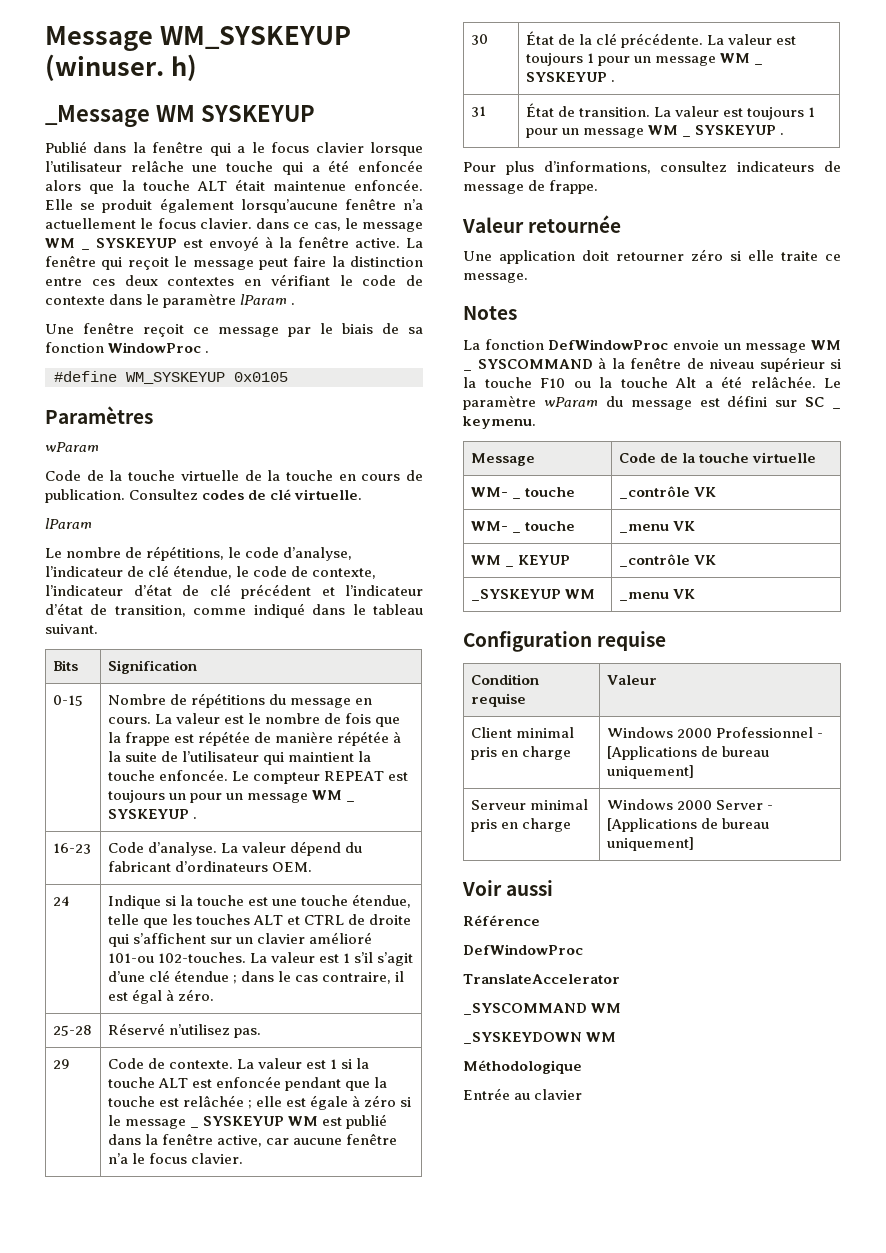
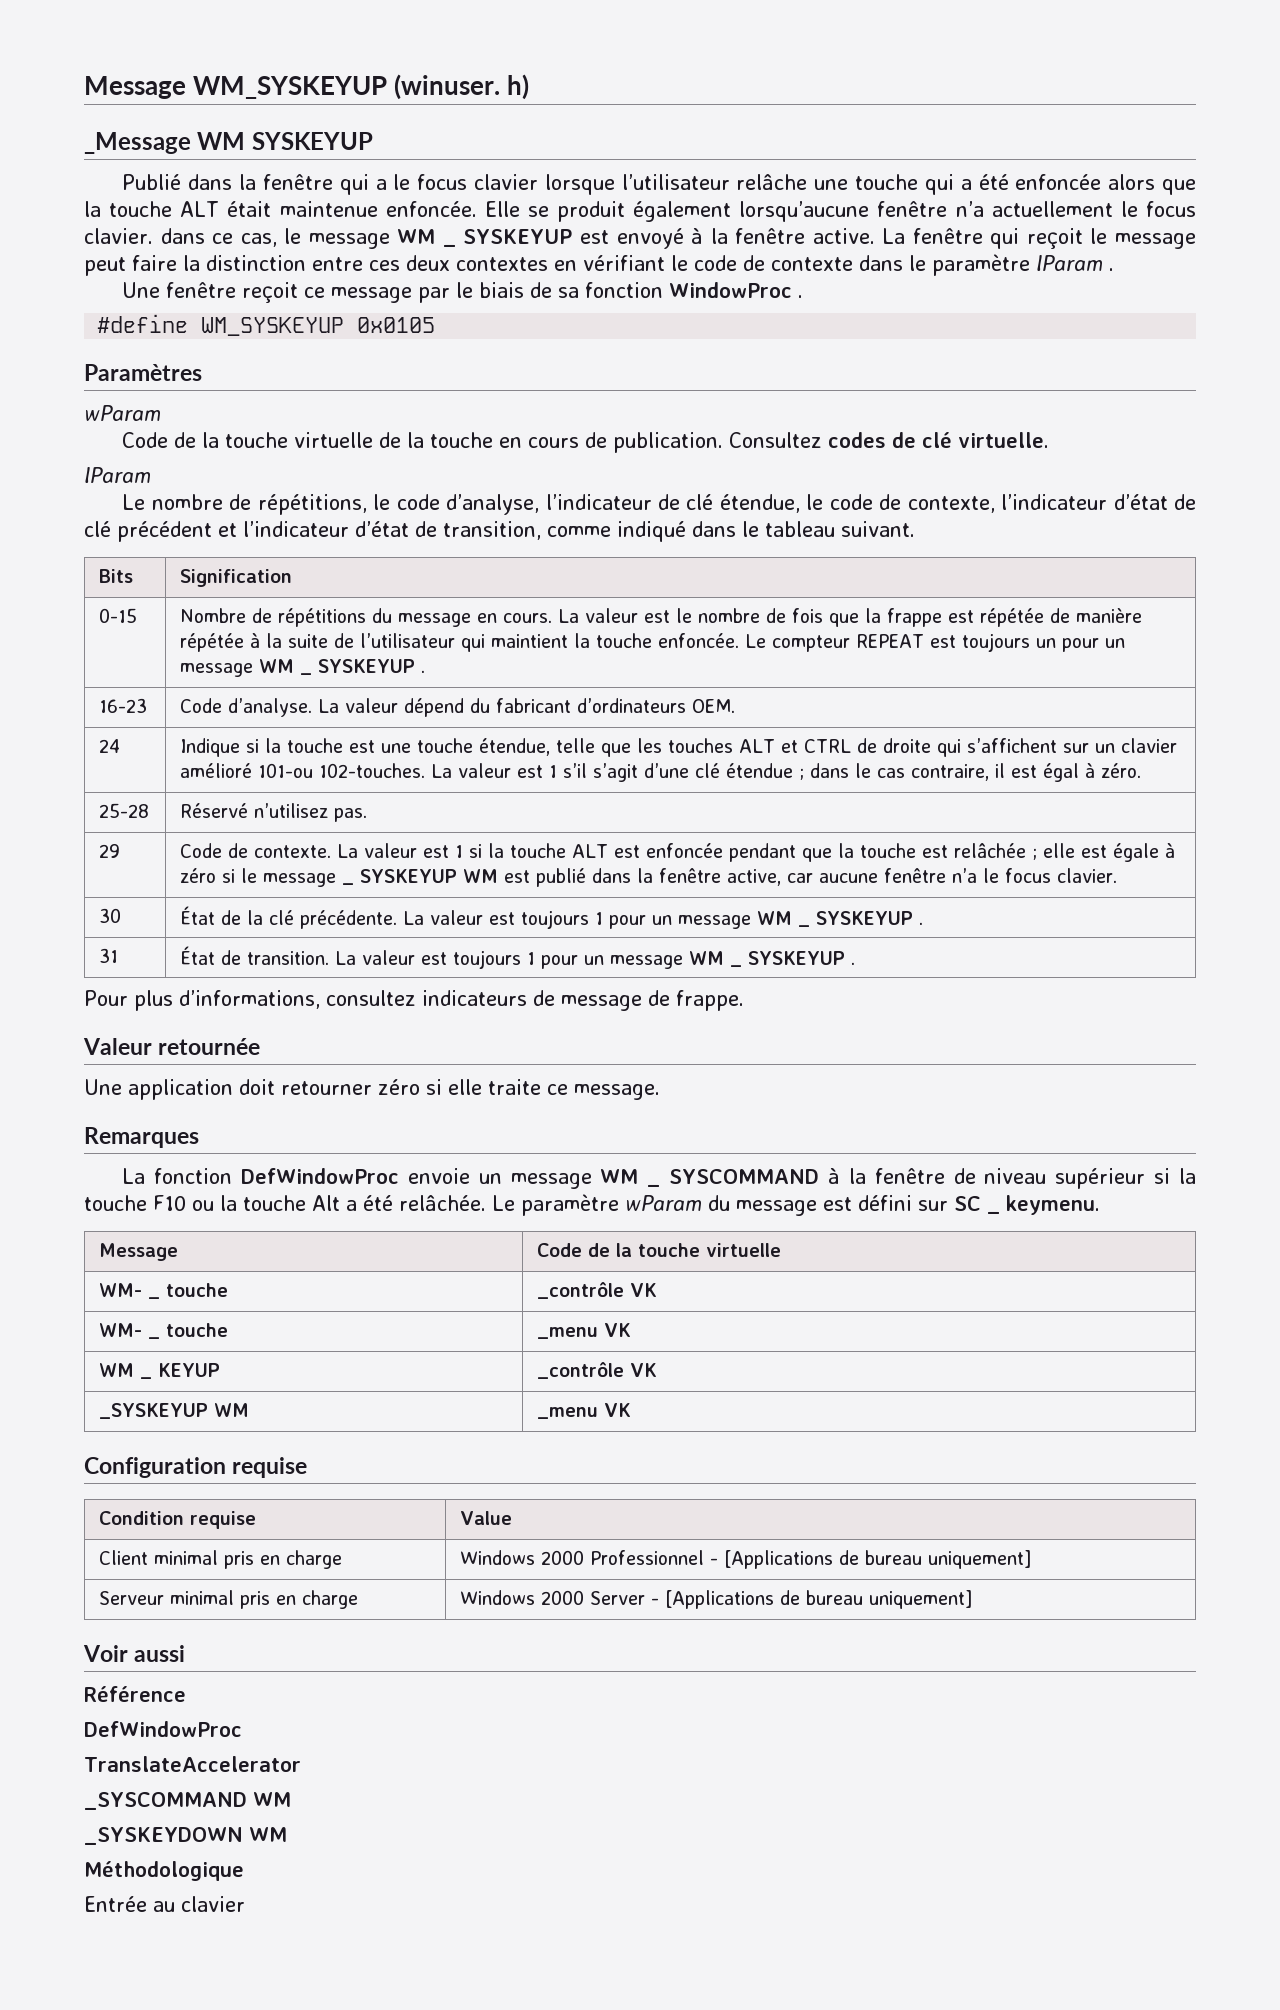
[463,306,517,320] Notes -> [84,1127,199,1148] Remarques
[606,675,657,685] Valeur -> [460,1511,513,1525] Value

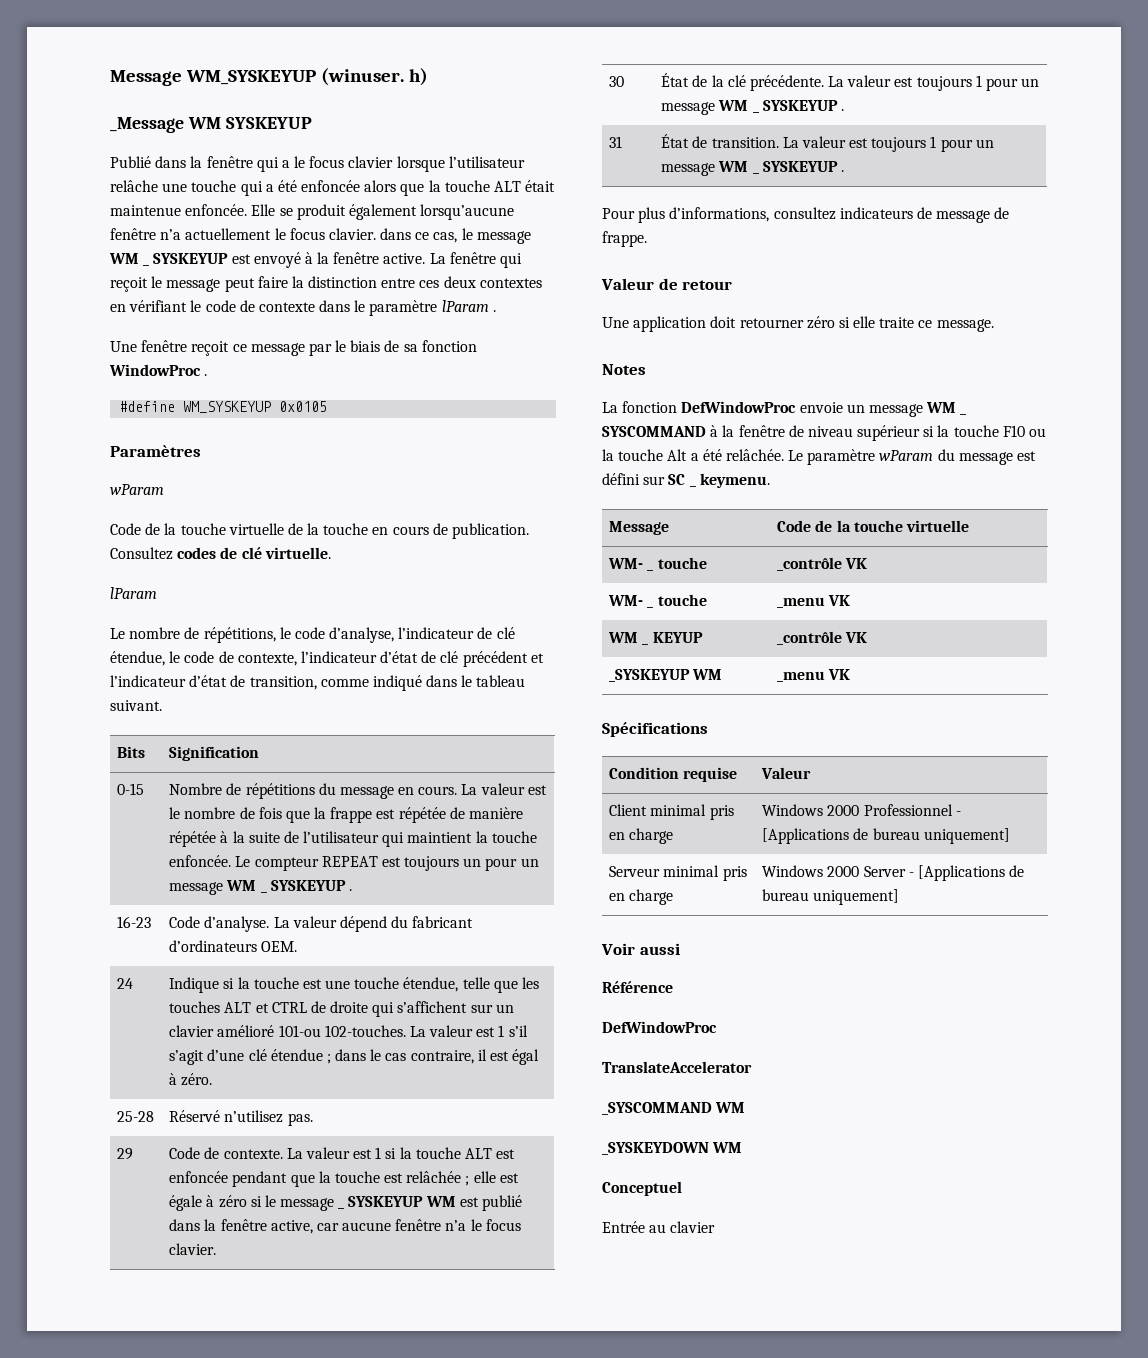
[158,1038,261,1055] retournée -> [658,278,733,290] de retour
[84,1127,199,1148] Remarques -> [602,364,646,375] Notes
[84,1457,308,1478] Configuration requise -> [602,722,708,737] Spécifications
[460,1511,513,1525] Value -> [761,767,812,779] Valeur
[84,1861,244,1881] Méthodologique -> [602,1181,682,1196] Conceptuel

